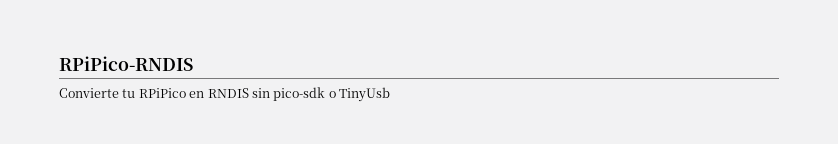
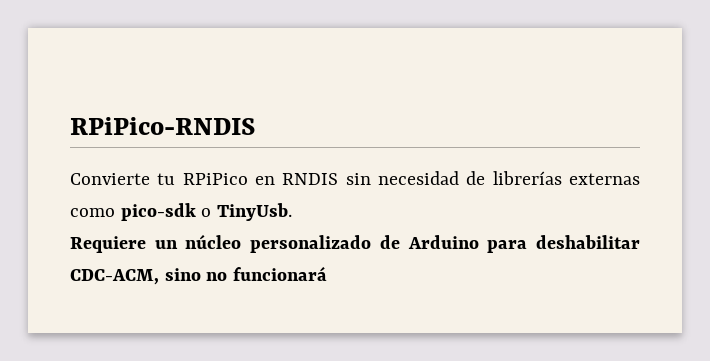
[273,87,390,102] pico-sdk o TinyUsb -> [378,171,640,185] [70,203,293,221] [70,234,640,253] [70,266,328,285] necesidad de librerías externas como pico-sdk o TinyUsb. // Requiere un núcleo personalizado de Arduino para deshabilitar CDC-ACM, sino no funcionará

